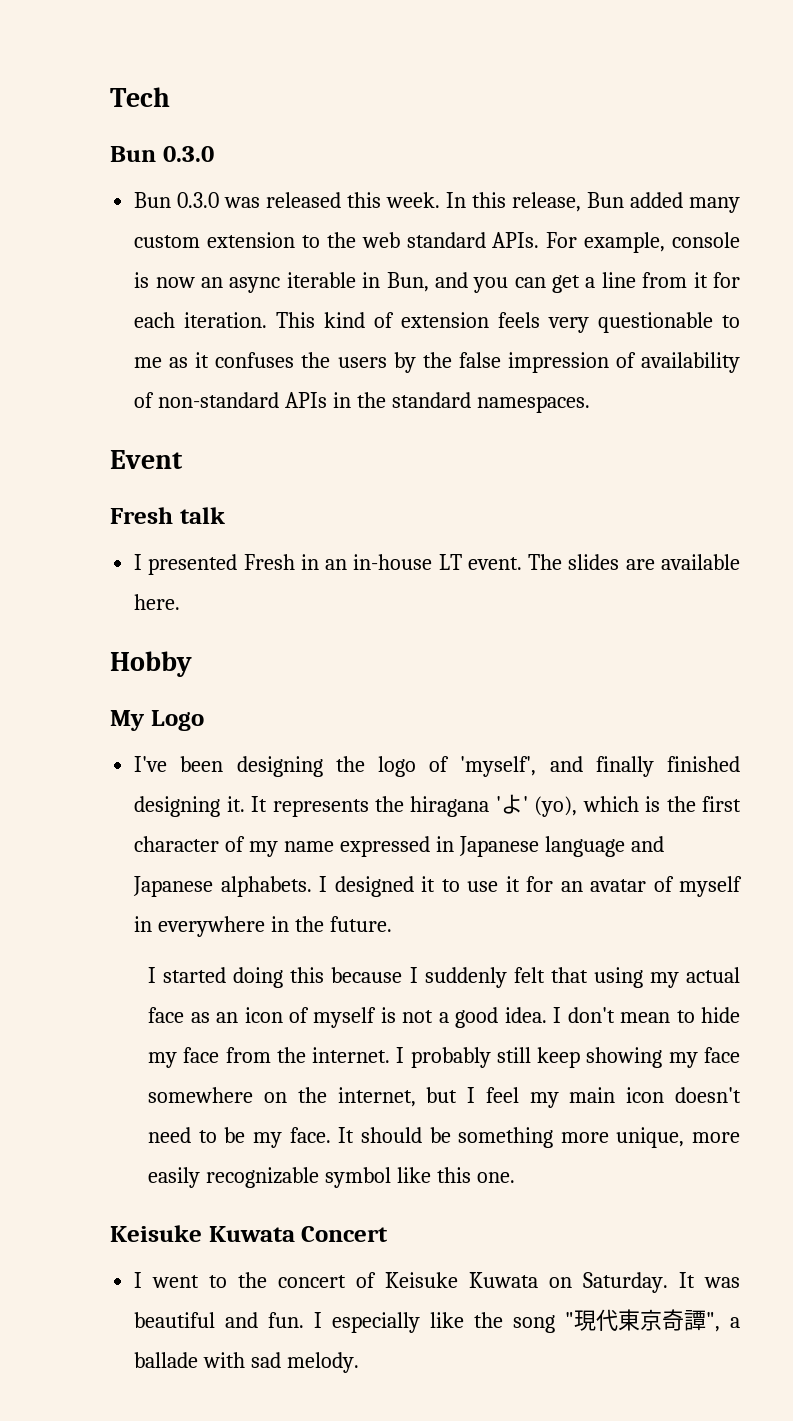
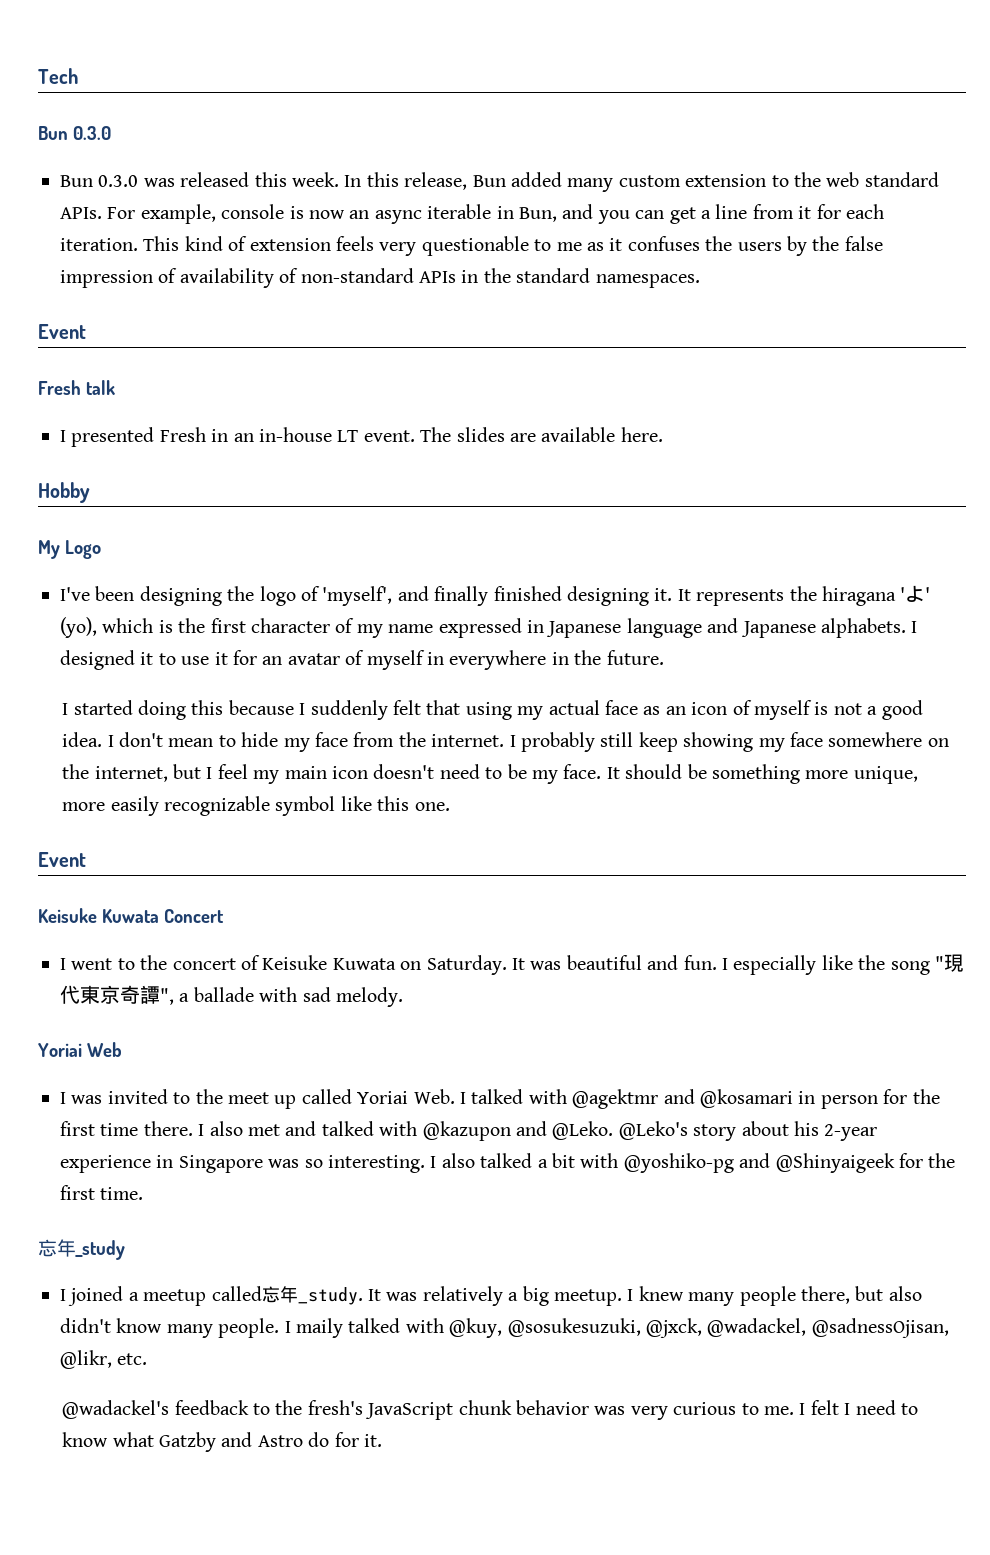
(515, 1177) none -> [38,852,86,867] // Event
(360, 1362) none -> [38,1042,122,1057] [60,1089,940,1109] [60,1121,878,1141] [60,1153,956,1173] [60,1185,144,1200] [38,1239,125,1260] [60,1286,922,1306] [60,1318,949,1338] [60,1350,148,1369] [62,1400,918,1420] [62,1432,382,1452] // Yoriai Web // I was invited to the meet up called Yoriai Web. I talked with @agektmr and @kosamari in person for the first time there. I also met and talked with @kazupon and @Leko. @Leko's story about his 2-year experience in Singapore was so interesting. I also talked a bit with @yoshiko-pg and @Shinyaigeek for the first time. // 忘年_study // I joined a meetup called忘年_study. It was relatively a big meetup. I knew many people there, but also didn't know many people. I maily talked with @kuy, @sosukesuzuki, @jxck, @wadackel, @sadnessOjisan, @likr, etc. // @wadackel's feedback to the fresh's JavaScript chunk behavior was very curious to me. I felt I need to know what Gatzby and Astro do for it.

